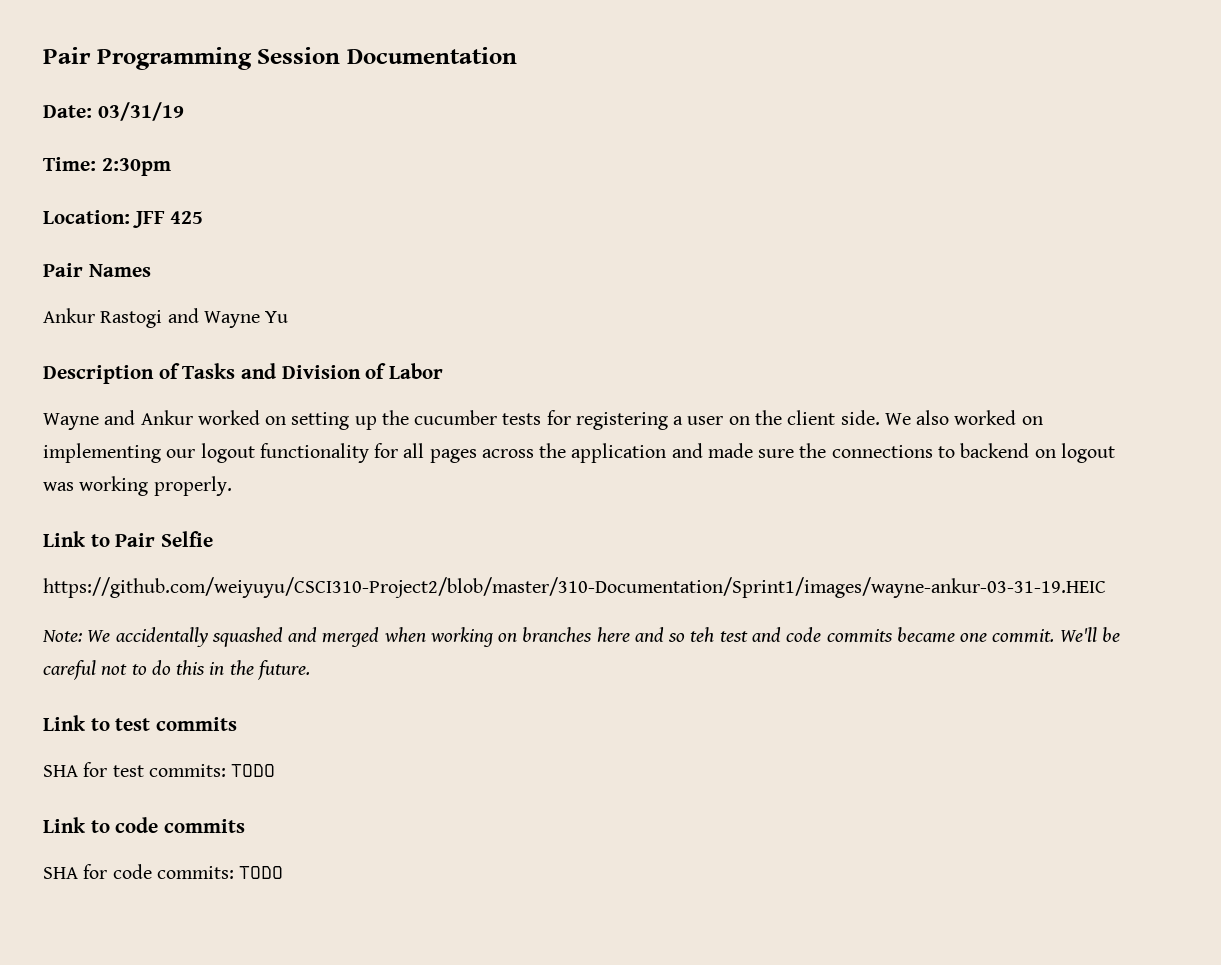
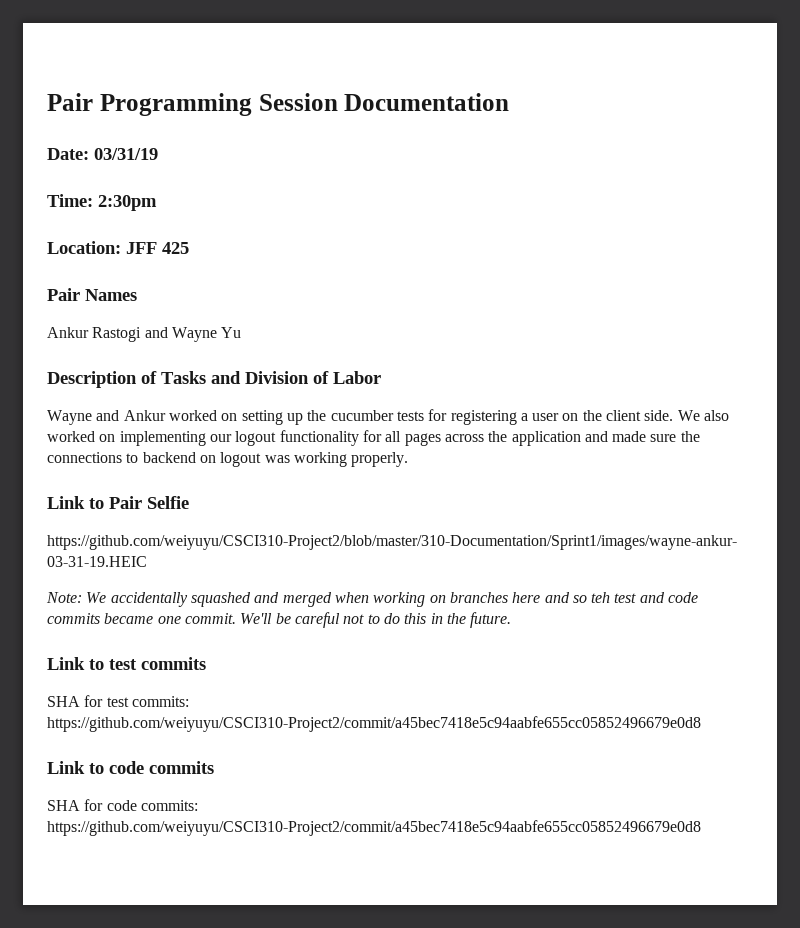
[231,764,276,777] TODO -> [47,716,701,732] https://github.com/weiyuyu/CSCI310-Project2/commit/a45bec7418e5c94aabfe655cc05852496679e0d8
[239,866,284,879] TODO -> [47,820,701,836] https://github.com/weiyuyu/CSCI310-Project2/commit/a45bec7418e5c94aabfe655cc05852496679e0d8

